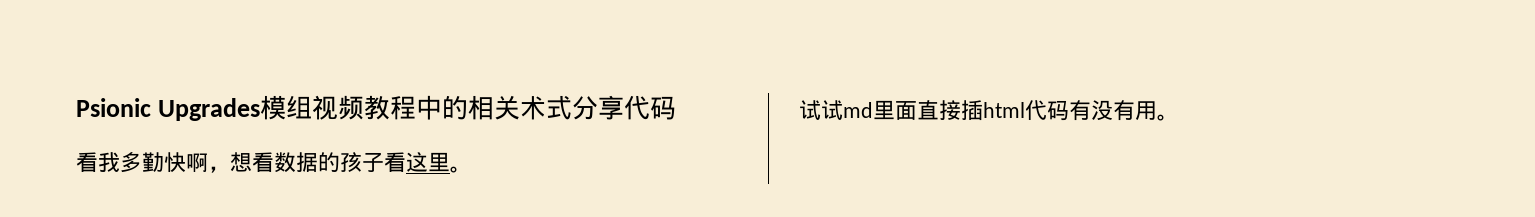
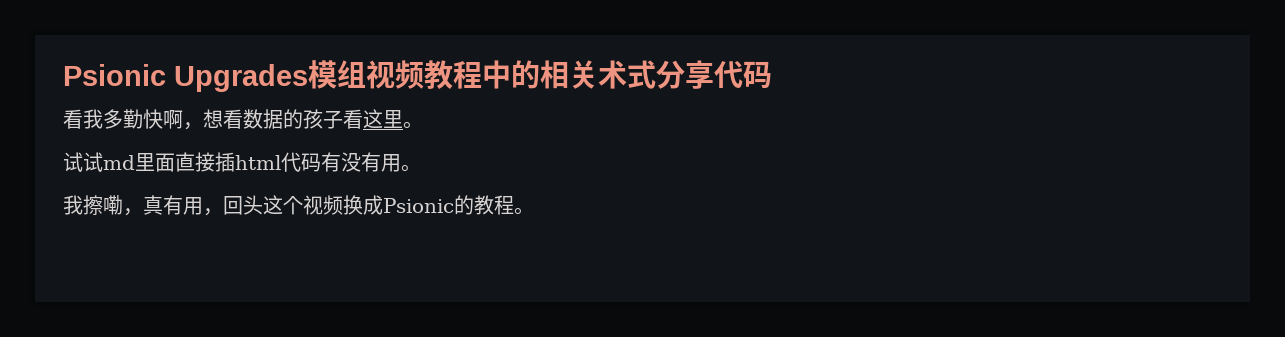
(1179, 117) none -> [63,195,534,216] // 我擦嘞，真有用，回头这个视频换成Psionic的教程。

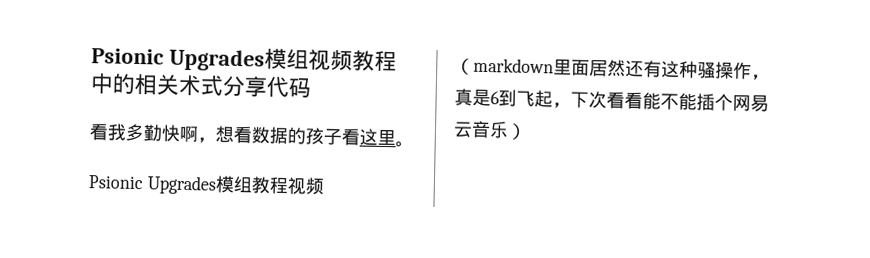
[63,152,421,172] [63,195,534,216] 试试md里面直接插html代码有没有用。 // 我擦嘞，真有用，回头这个视频换成Psionic的教程。 -> [88,175,324,195] [455,57,770,81] [454,88,769,112] [453,120,527,140] Psionic Upgrades模组教程视频（markdown里面居然还有这种骚操作，真是6到飞起，下次看看能不能插个网易云音乐）

